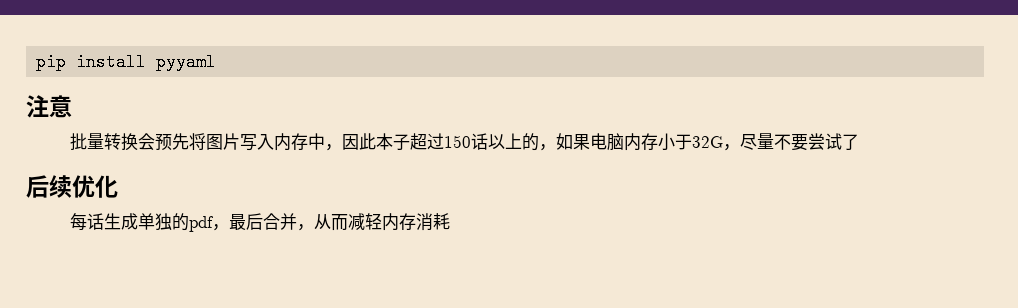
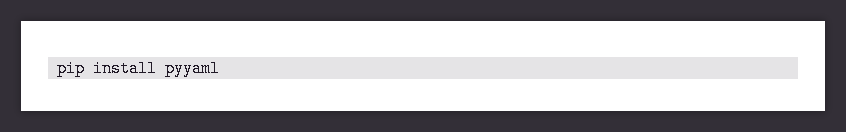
[26,95,72,118] [70,133,860,151] [26,175,118,198] [70,213,451,232] // 注意 // 批量转换会预先将图片写入内存中，因此本子超过150话以上的，如果电脑内存小于32G，尽量不要尝试了 // 后续优化 // 每话生成单独的pdf，最后合并，从而减轻内存消耗 -> (220, 68) none

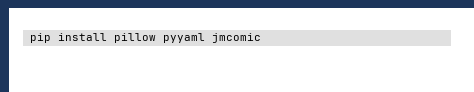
[164,60,220,77] pyyaml -> [113,33,261,43] pillow pyyaml jmcomic

